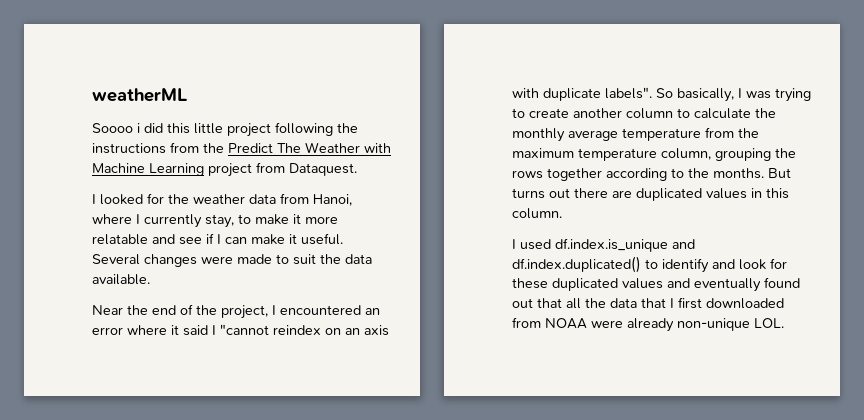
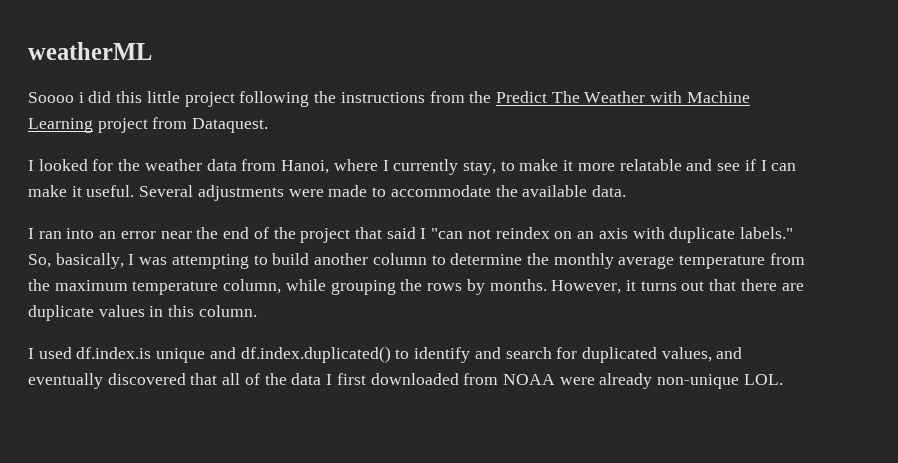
[144,254,197,267] changes -> [197,185,284,201] adjustments
[293,254,372,265] [92,274,150,285] [92,304,380,319] [92,324,269,336] suit the data available. // Near the end of the project, I encountered an error where it said I "cannot -> [390,185,626,197] [28,227,491,243] accommodate the available data. // I ran into an error near the end of the project that said I "can not
[605,87,673,99] labels". So -> [739,227,793,239] [28,254,51,268] labels." So,
[775,88,811,102] [512,108,569,118] trying to create -> [171,253,310,269] attempting to build
[694,108,751,119] calculate -> [450,253,523,265] determine
(711, 154) none -> [285,279,326,291] while
[547,168,791,181] together according to the months. But -> [466,279,636,295] by months. However, it
(570, 193) none -> [709,279,737,291] that
[636,188,702,201] duplicated -> [28,305,94,321] duplicate
[555,238,668,252] df.index.is_unique -> [76,347,206,363] df.index.is unique
[739,258,787,270] [512,277,800,292] [512,298,533,308] look for these duplicated values and eventually found out -> [505,347,743,363] [28,373,186,389] search for duplicated values, and eventually discovered
[585,298,666,308] the data that -> [244,373,322,385] of the data

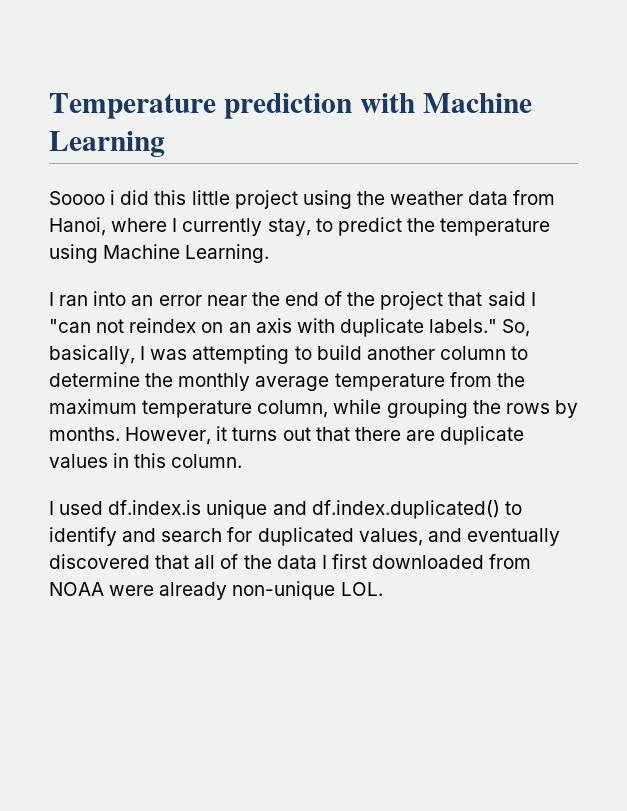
[28,42,152,60] weatherML -> [49,93,532,119] [49,131,165,157] Temperature prediction with Machine Learning
[239,91,750,107] [28,117,269,133] [28,159,114,171] following the instructions from the Predict The Weather with Machine Learning project from Dataquest. // I looked for -> [302,190,352,209] using
[519,159,797,171] [28,185,626,201] make it more relatable and see if I can make it useful. Several adjustments were made to accommodate the available data. -> [337,217,551,236] [49,244,270,263] predict the temperature using Machine Learning.

